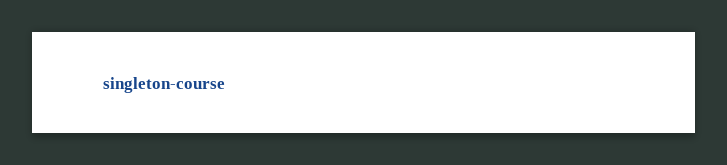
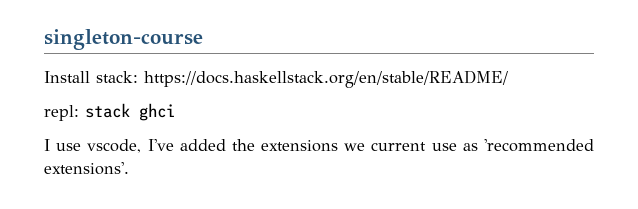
(225, 85) none -> [44,70,508,88] [44,103,175,121] [44,139,594,153] [44,162,129,175] // Install stack: https://docs.haskellstack.org/en/stable/README/ // repl: stack ghci // I use vscode, I've added the extensions we current use as 'recommended extensions'.

